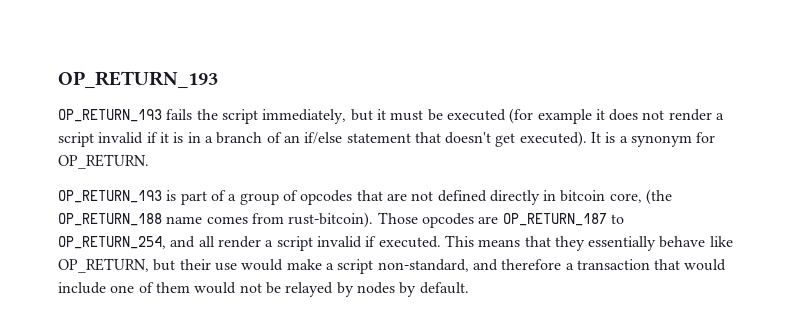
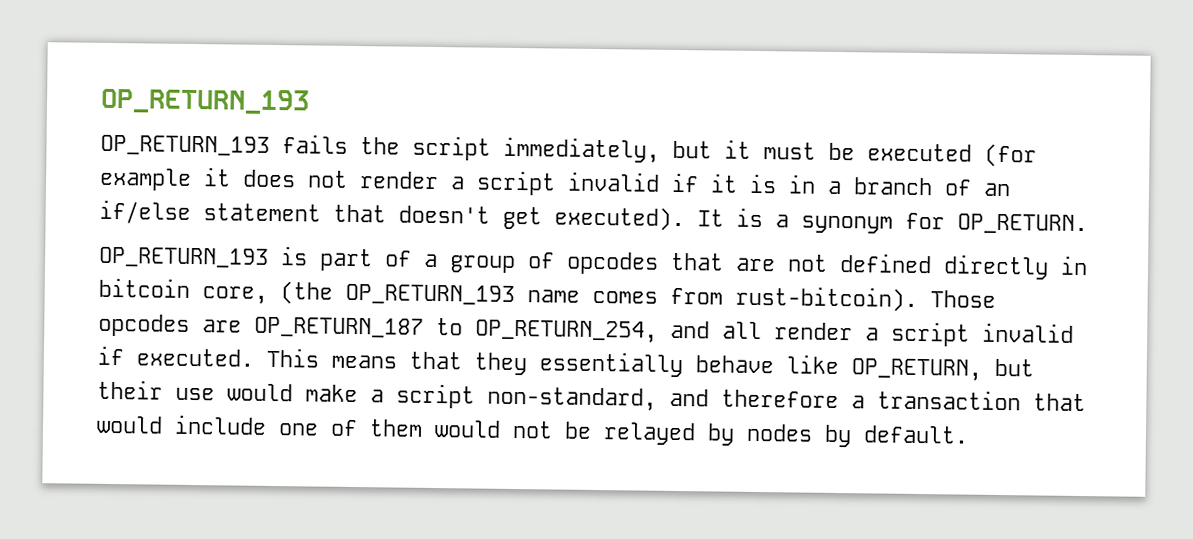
[58,213,162,226] OP_RETURN_188 -> [345,283,515,305] OP_RETURN_193

